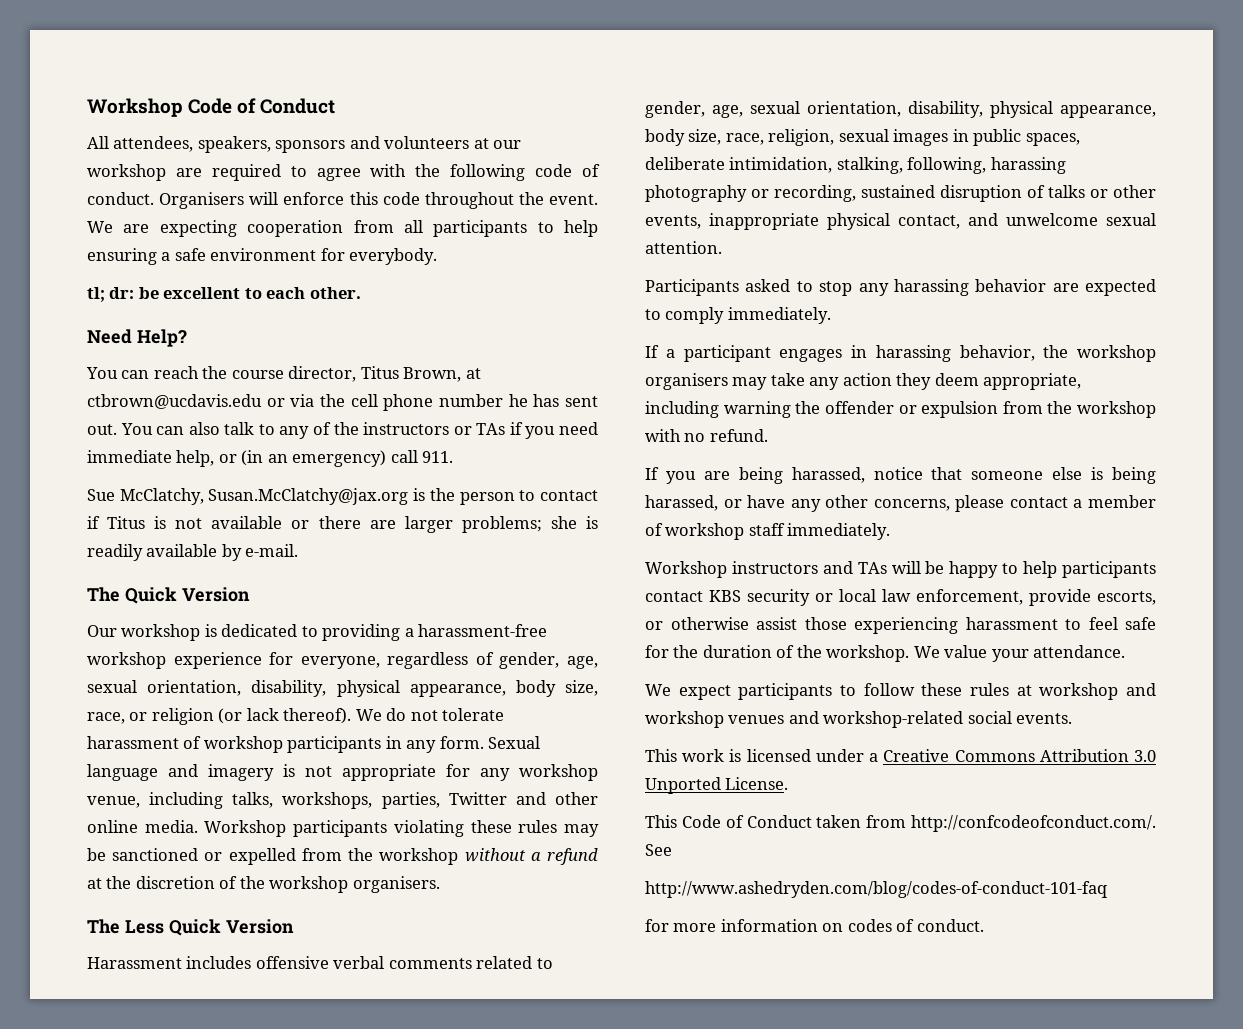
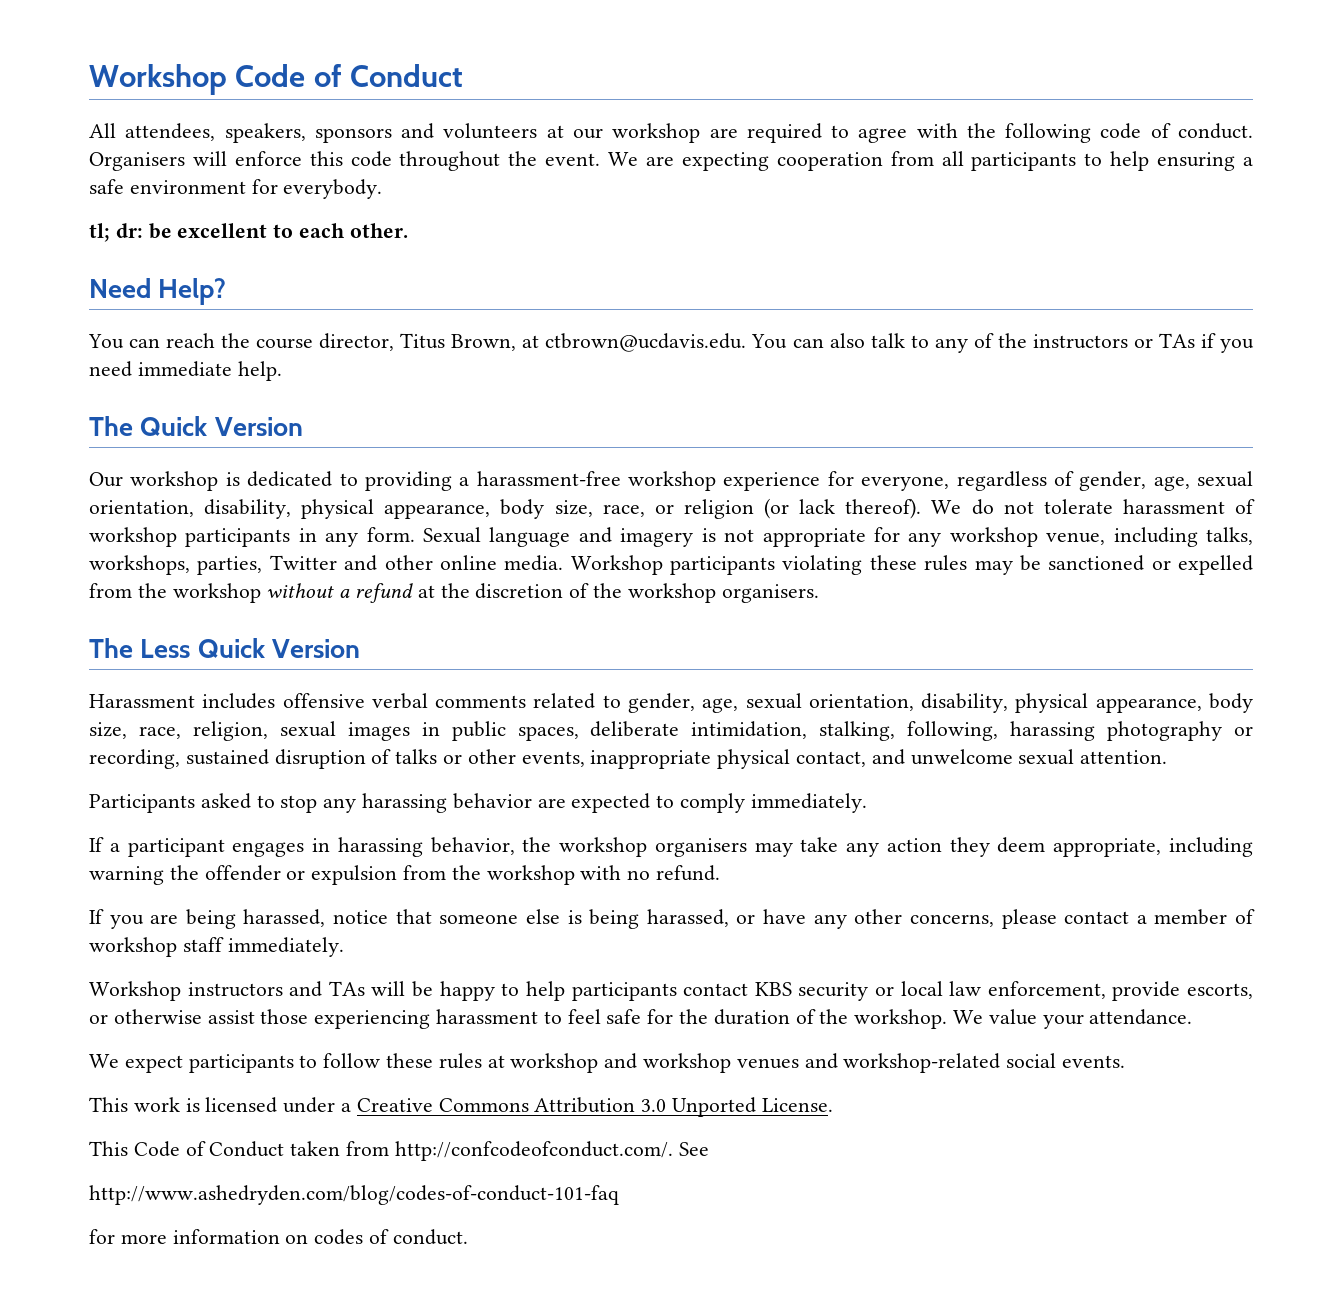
[87,394,599,411] [87,424,117,435] ctbrown@ucdavis.edu or via the cell phone number he has sent out. -> [545,333,747,352] ctbrown@ucdavis.edu.
[176,450,454,467] [87,488,598,505] [87,516,598,533] [87,544,299,561] help, or (in an emergency) call 911. // Sue McClatchy, Susan.McClatchy@jax.org is the person to contact if Titus is not available or there are larger problems; she is readily available by e-mail. -> [237,361,282,381] help.

